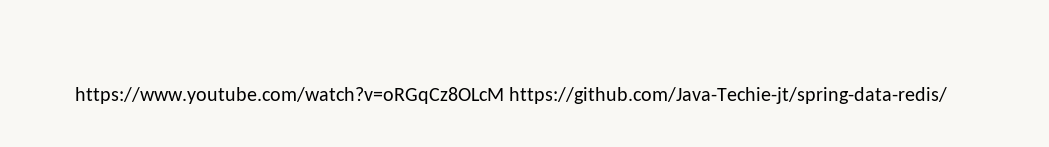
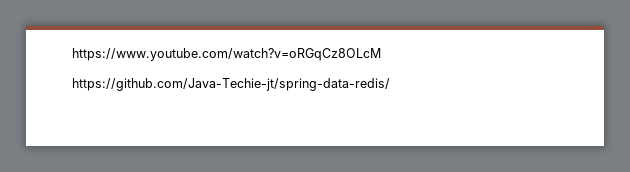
(504, 95) none -> (381, 54) //

